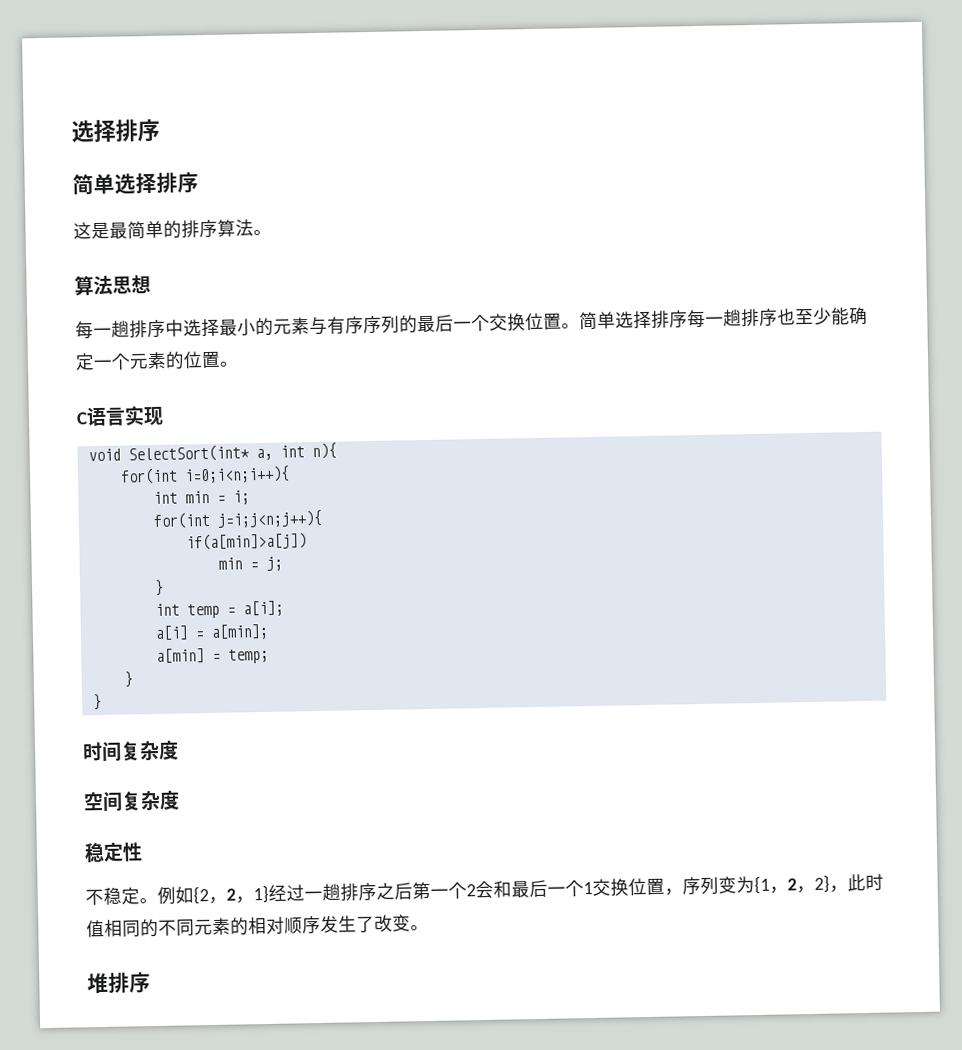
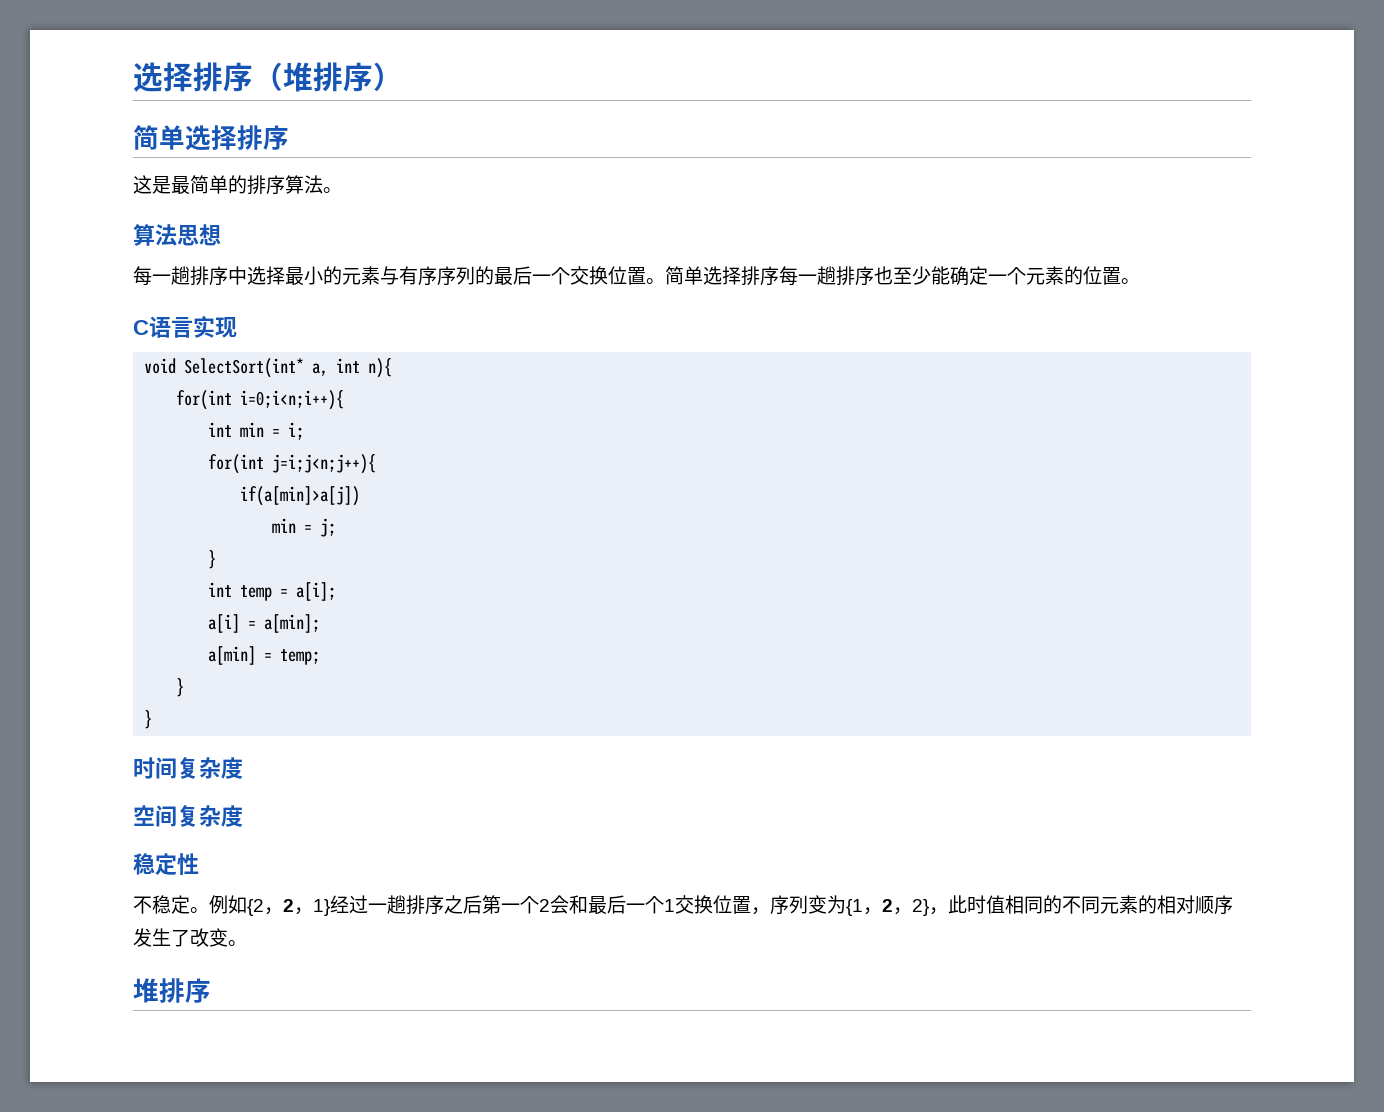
[71,118,160,143] 选择排序 -> [133,62,403,92] 选择排序（堆排序）

